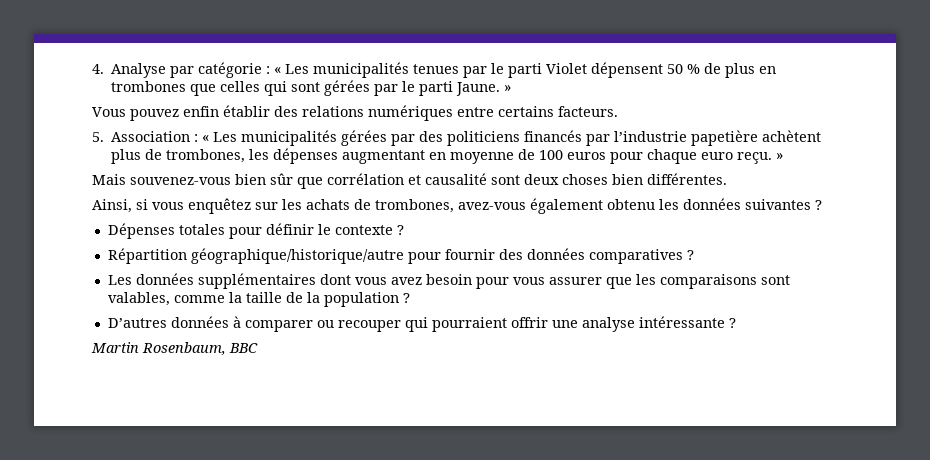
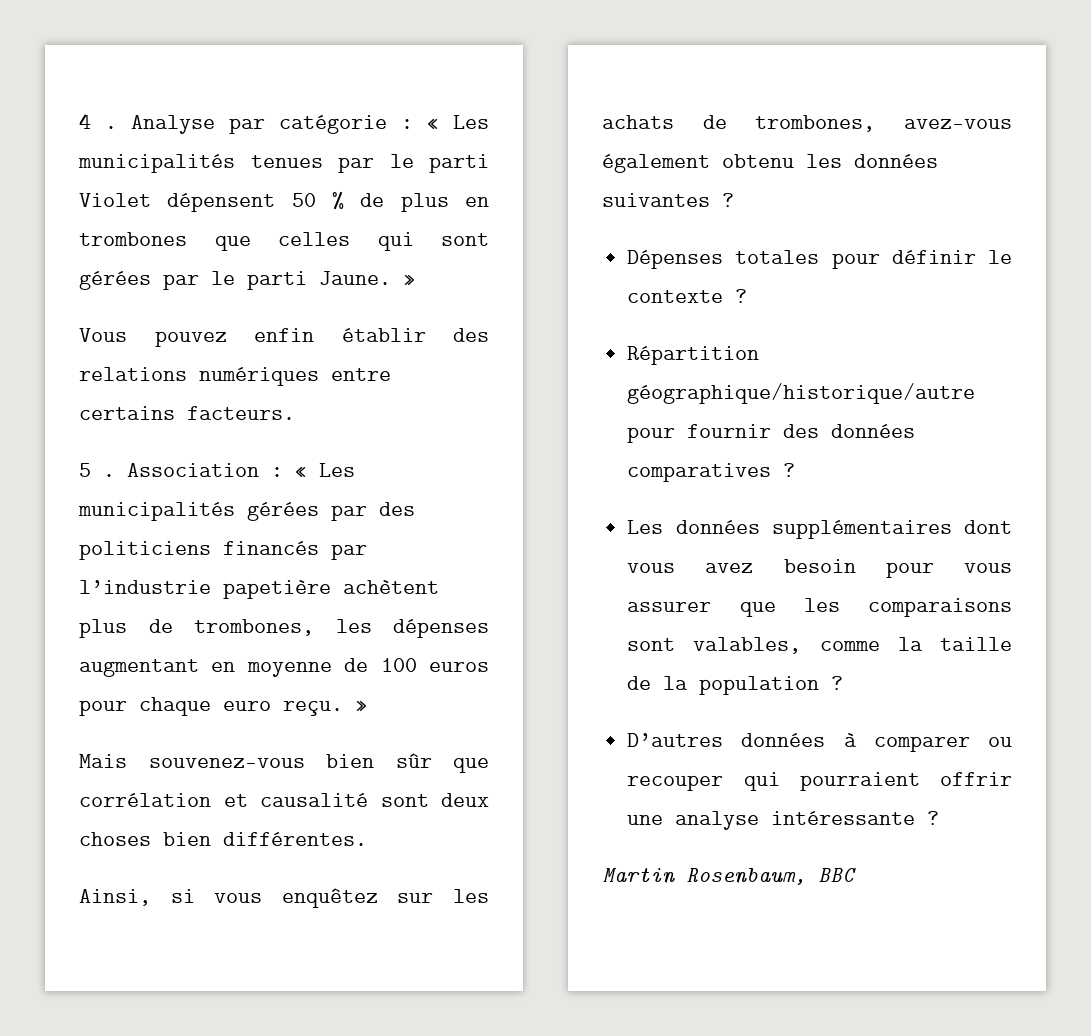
[92,64,104,74] 4. -> [79,113,117,129] 4 .
[92,132,104,142] 5. -> [79,463,115,477] 5 .

